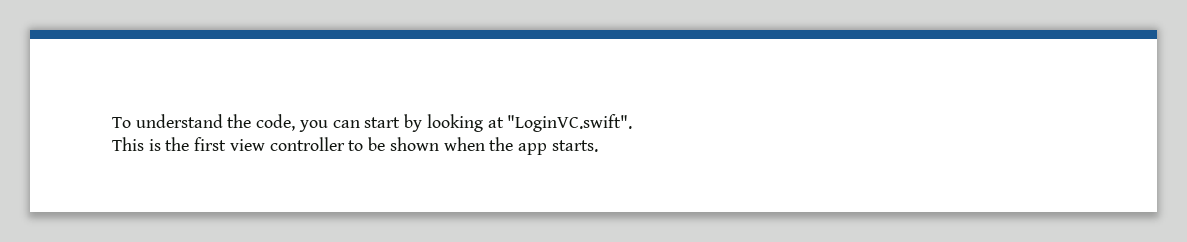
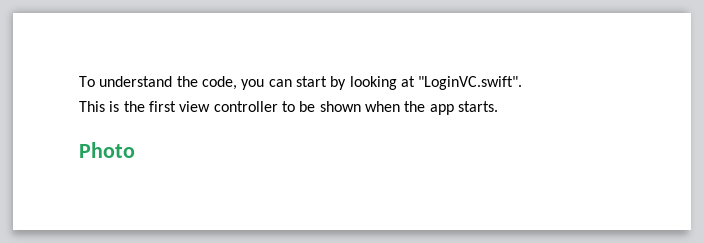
(598, 146) none -> [79,142,135,158] // Photo

